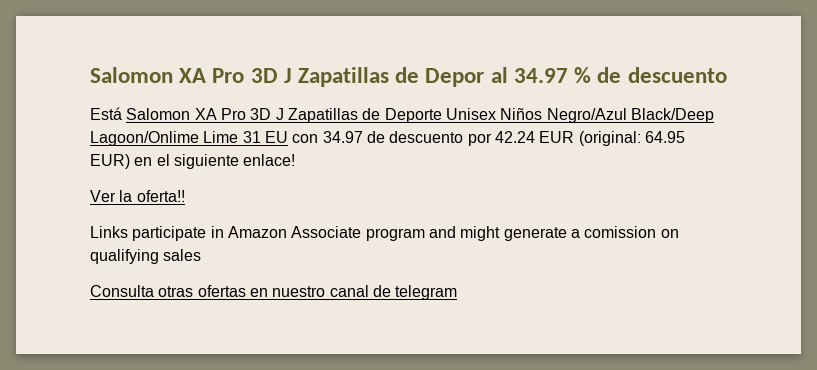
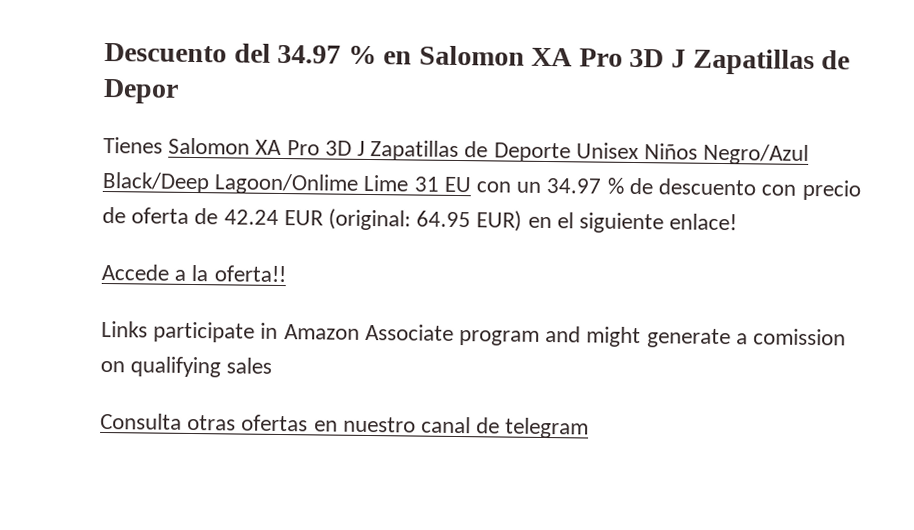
(90, 75) none -> [104,42,413,65] Descuento del 34.97 % en
[490,67,727,83] [90,107,122,120] al 34.97 % de descuento // Está -> [103,136,163,154] // Tienes
[322,131,492,146] 34.97 de descuento por -> [516,177,861,201] [102,206,219,225] un 34.97 % de descuento con precio de oferta de
[90,190,116,202] Ver -> [101,263,187,281] Accede a

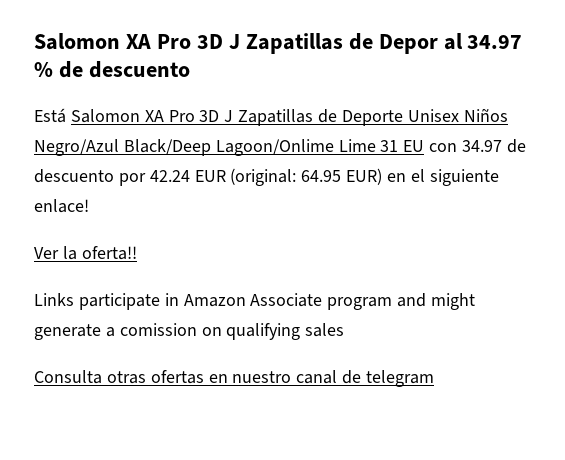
[104,42,413,65] Descuento del 34.97 % en -> (34, 41) none
[103,136,163,154] // Tienes -> [443,33,523,50] [34,61,190,78] [34,108,66,123] al 34.97 % de descuento // Está
[516,177,861,201] [102,206,219,225] un 34.97 % de descuento con precio de oferta de -> [462,139,526,153] [34,169,146,186] 34.97 de descuento por
[101,263,187,281] Accede a -> [34,247,59,259] Ver

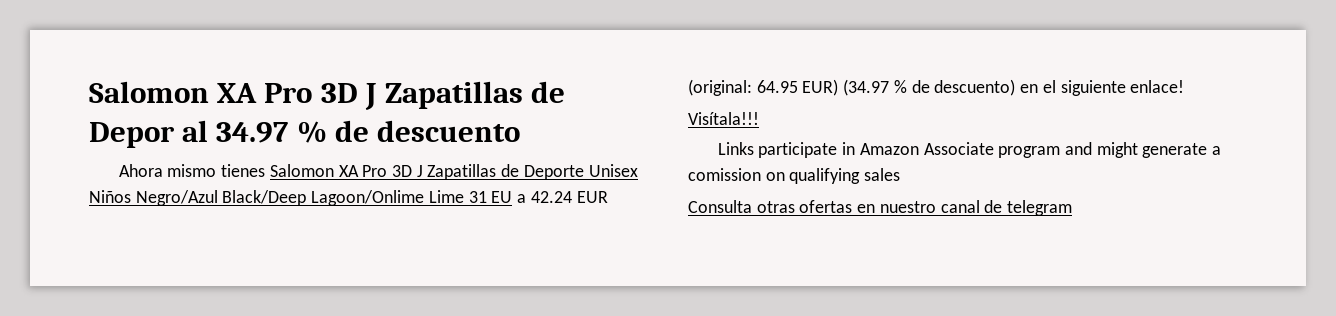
[34,108,66,123] Está -> [118,164,266,177] Ahora mismo tienes
[429,139,526,153] [34,169,146,186] con 34.97 de descuento por -> [517,194,527,203] a
(383, 176) none -> [843,79,1016,96] (34.97 % de descuento)
[34,246,137,260] Ver la oferta!! -> [688,112,759,125] Visítala!!!

